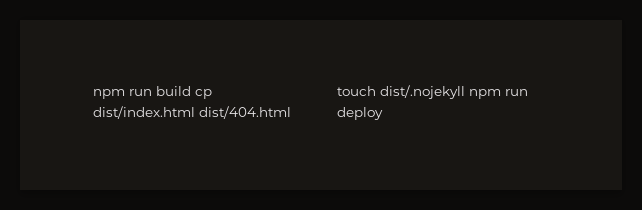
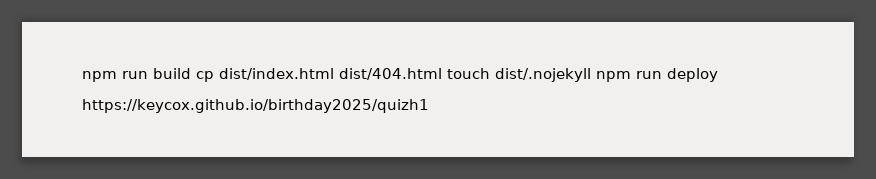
(383, 113) none -> [82,99,429,113] // https://keycox.github.io/birthday2025/quizh1

